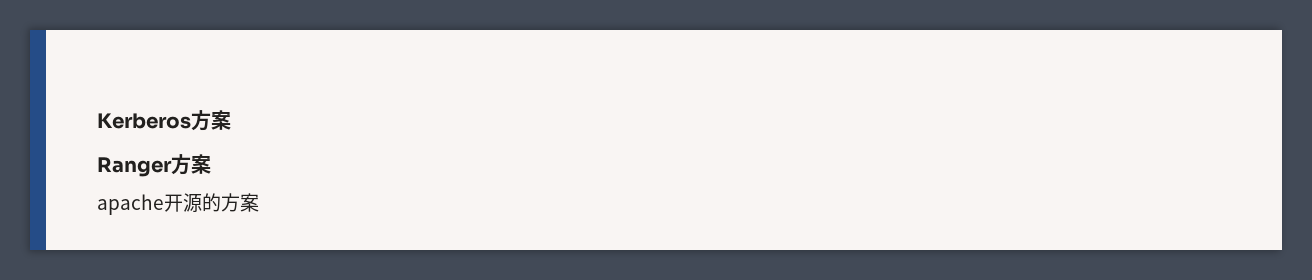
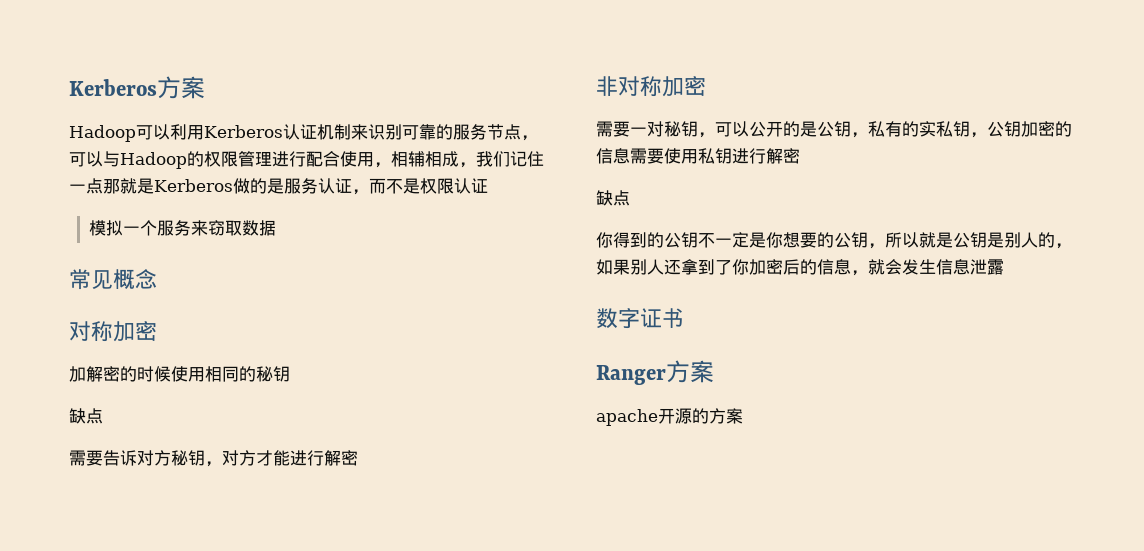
(231, 120) none -> [69,124,538,142] [69,151,544,169] [69,178,488,195] [89,220,277,236] [69,269,157,290] [69,321,157,342] [69,366,290,382] [69,408,103,424] [69,450,358,467] [596,76,706,97] [596,121,1072,138] [596,148,800,164] [596,190,630,206] [596,232,1072,249] [596,259,1004,276] [596,308,684,329] // Hadoop可以利用Kerberos认证机制来识别可靠的服务节点，可以与Hadoop的权限管理进行配合使用，相辅相成，我们记住一点那就是Kerberos做的是服务认证，而不是权限认证 // 模拟一个服务来窃取数据 // 常见概念 // 对称加密 // 加解密的时候使用相同的秘钥 // 缺点 // 需要告诉对方秘钥，对方才能进行解密 // 非对称加密 // 需要一对秘钥，可以公开的是公钥，私有的实私钥，公钥加密的信息需要使用私钥进行解密 // 缺点 // 你得到的公钥不一定是你想要的公钥，所以就是公钥是别人的，如果别人还拿到了你加密后的信息，就会发生信息泄露 // 数字证书

